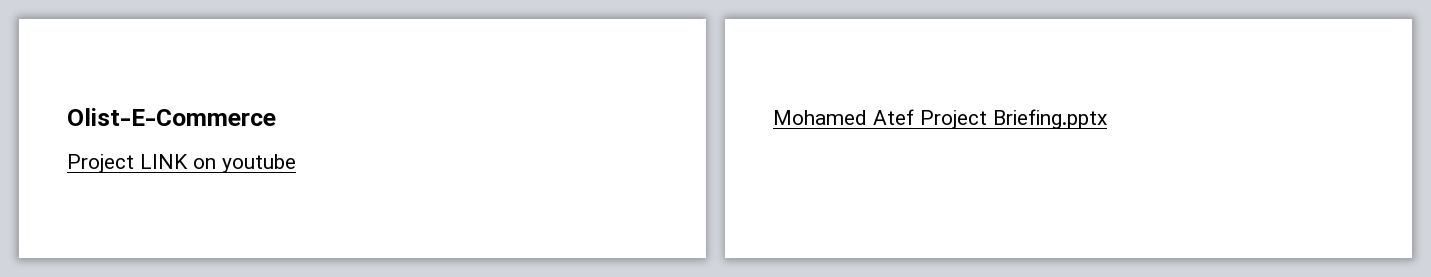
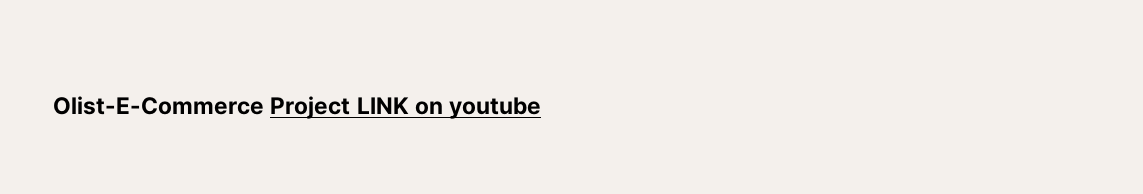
(276, 117) // -> (264, 105) none
[773,109,1107,129] // Mohamed Atef Project Briefing.pptx -> (542, 108) none

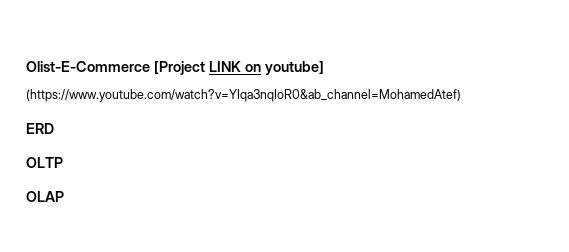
[270,96,351,119] Project -> [153,61,205,75] [Project
[449,97,542,119] youtube -> [264,61,324,75] [26,89,461,102] [26,123,54,134] [26,157,63,168] [26,191,64,202] youtube] // (https://www.youtube.com/watch?v=YIqa3nqIoR0&ab_channel=MohamedAtef) // ERD // OLTP // OLAP

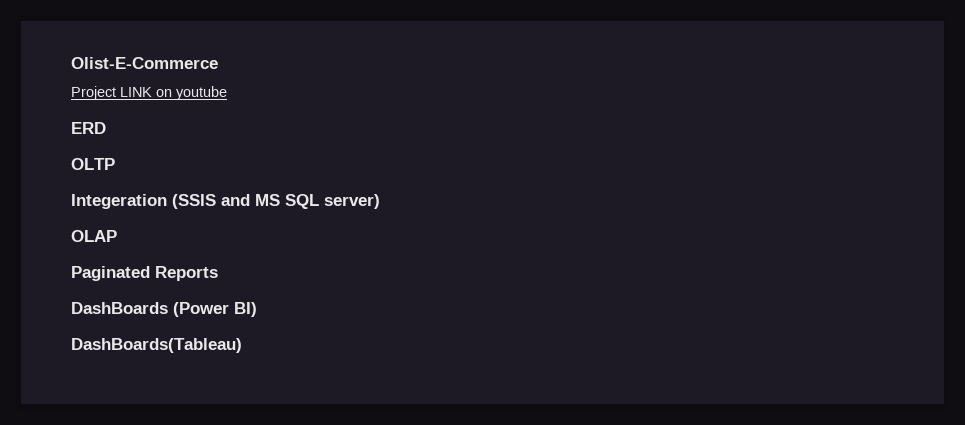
[153,61,205,75] [Project -> [71,86,116,100] // Project
[264,61,324,75] [26,89,461,102] youtube] // (https://www.youtube.com/watch?v=YIqa3nqIoR0&ab_channel=MohamedAtef) -> [176,86,227,100] youtube
[26,191,64,202] OLAP -> [71,194,380,209] [71,230,117,242] [71,266,218,281] [71,302,257,317] [71,338,242,353] Integeration (SSIS and MS SQL server) // OLAP // Paginated Reports // DashBoards (Power BI) // DashBoards(Tableau)

